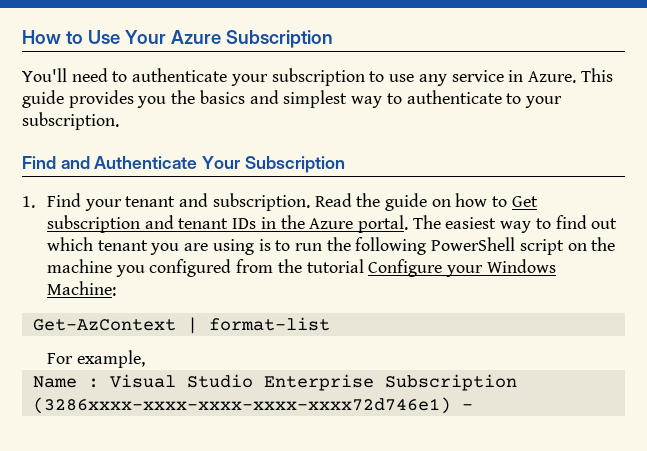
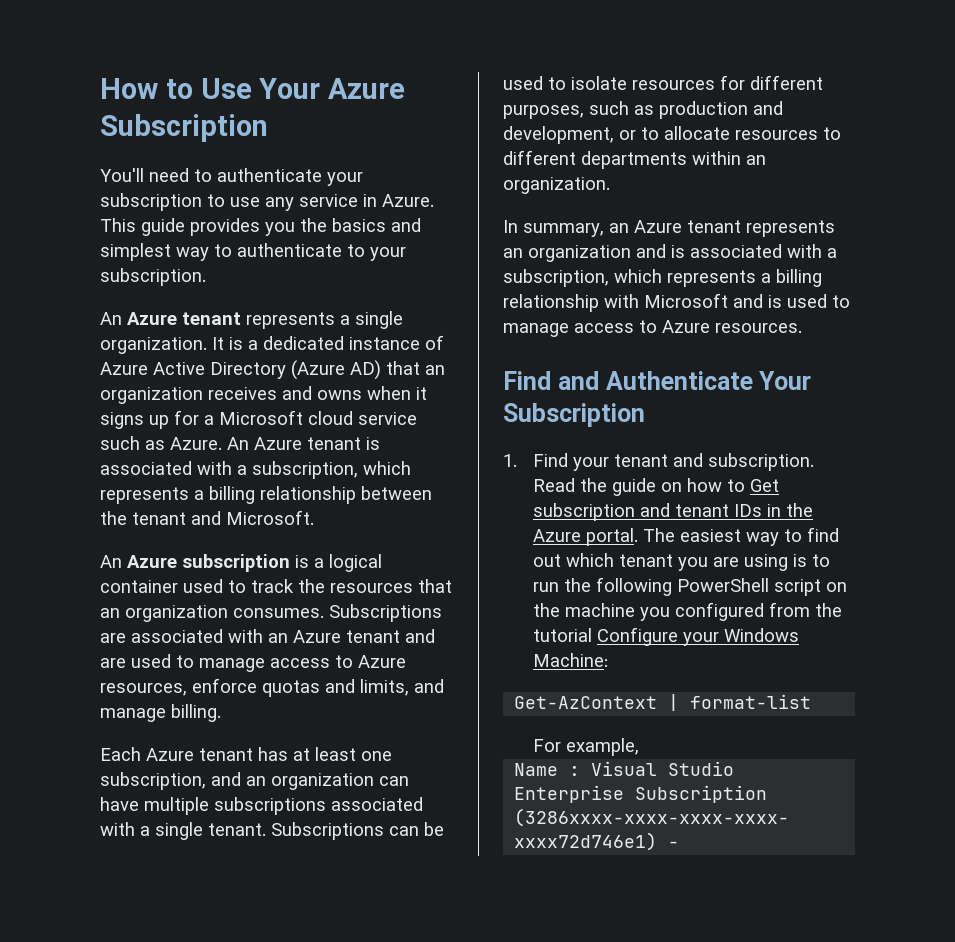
(119, 121) none -> [100,311,403,329] [100,335,444,354] [100,360,445,380] [100,386,427,404] [100,410,417,429] [100,436,380,450] [100,461,411,479] [100,486,432,504] [100,510,314,525] [100,554,382,572] [100,579,452,593] [100,604,442,622] [100,629,435,643] [100,654,406,672] [100,678,444,697] [100,704,221,722] [100,747,392,761] [100,772,409,790] [100,797,423,815] [100,822,444,840] [503,75,823,90] [503,101,783,119] [503,126,841,144] [503,150,766,169] [503,177,610,194] [503,220,835,237] [503,244,837,262] [503,269,822,287] [503,293,850,312] [503,320,802,337] // An Azure tenant represents a single organization. It is a dedicated instance of Azure Active Directory (Azure AD) that an organization receives and owns when it signs up for a Microsoft cloud service such as Azure. An Azure tenant is associated with a subscription, which represents a billing relationship between the tenant and Microsoft. // An Azure subscription is a logical container used to track the resources that an organization consumes. Subscriptions are associated with an Azure tenant and are used to manage access to Azure resources, enforce quotas and limits, and manage billing. // Each Azure tenant has at least one subscription, and an organization can have multiple subscriptions associated with a single tenant. Subscriptions can be used to isolate resources for different purposes, such as production and development, or to allocate resources to different departments within an organization. // In summary, an Azure tenant represents an organization and is associated with a subscription, which represents a billing relationship with Microsoft and is used to manage access to Azure resources.

